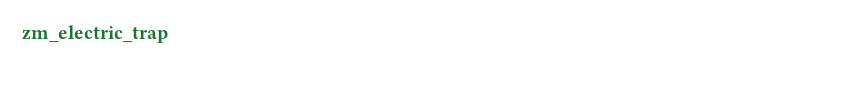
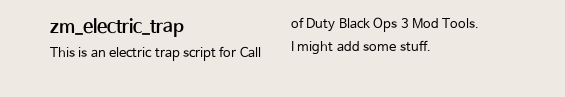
(168, 34) none -> [50,46,261,61] [291,17,480,32] [291,40,431,55] // This is an electric trap script for Call of Duty Black Ops 3 Mod Tools. // I might add some stuff.

